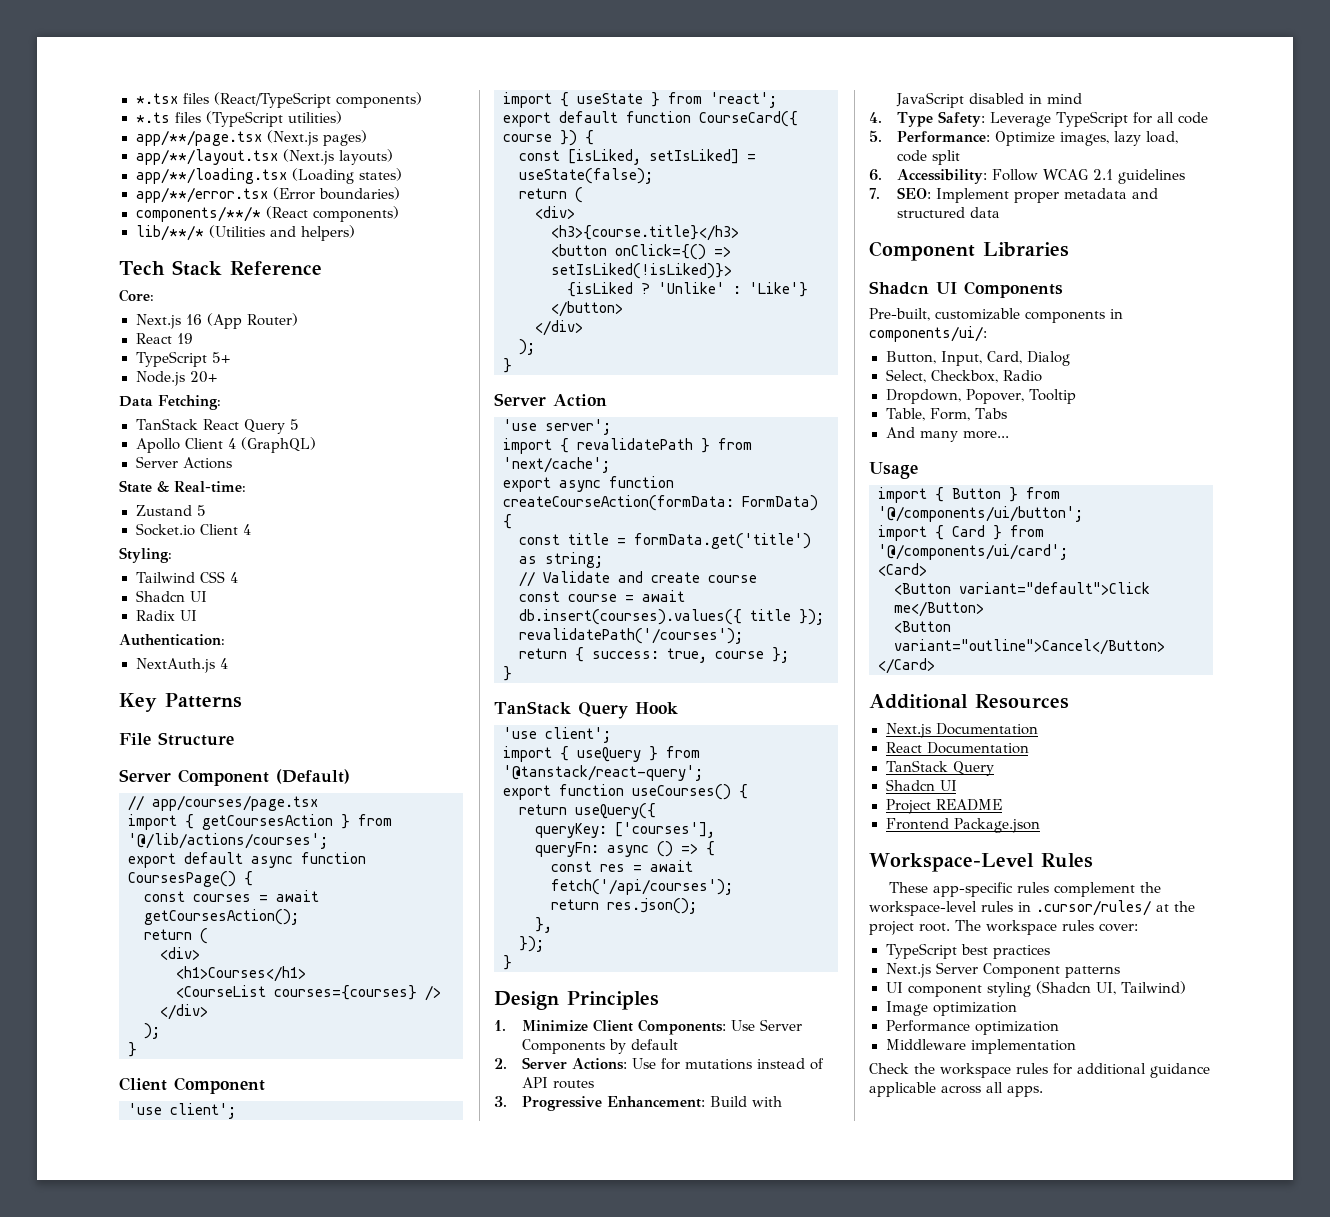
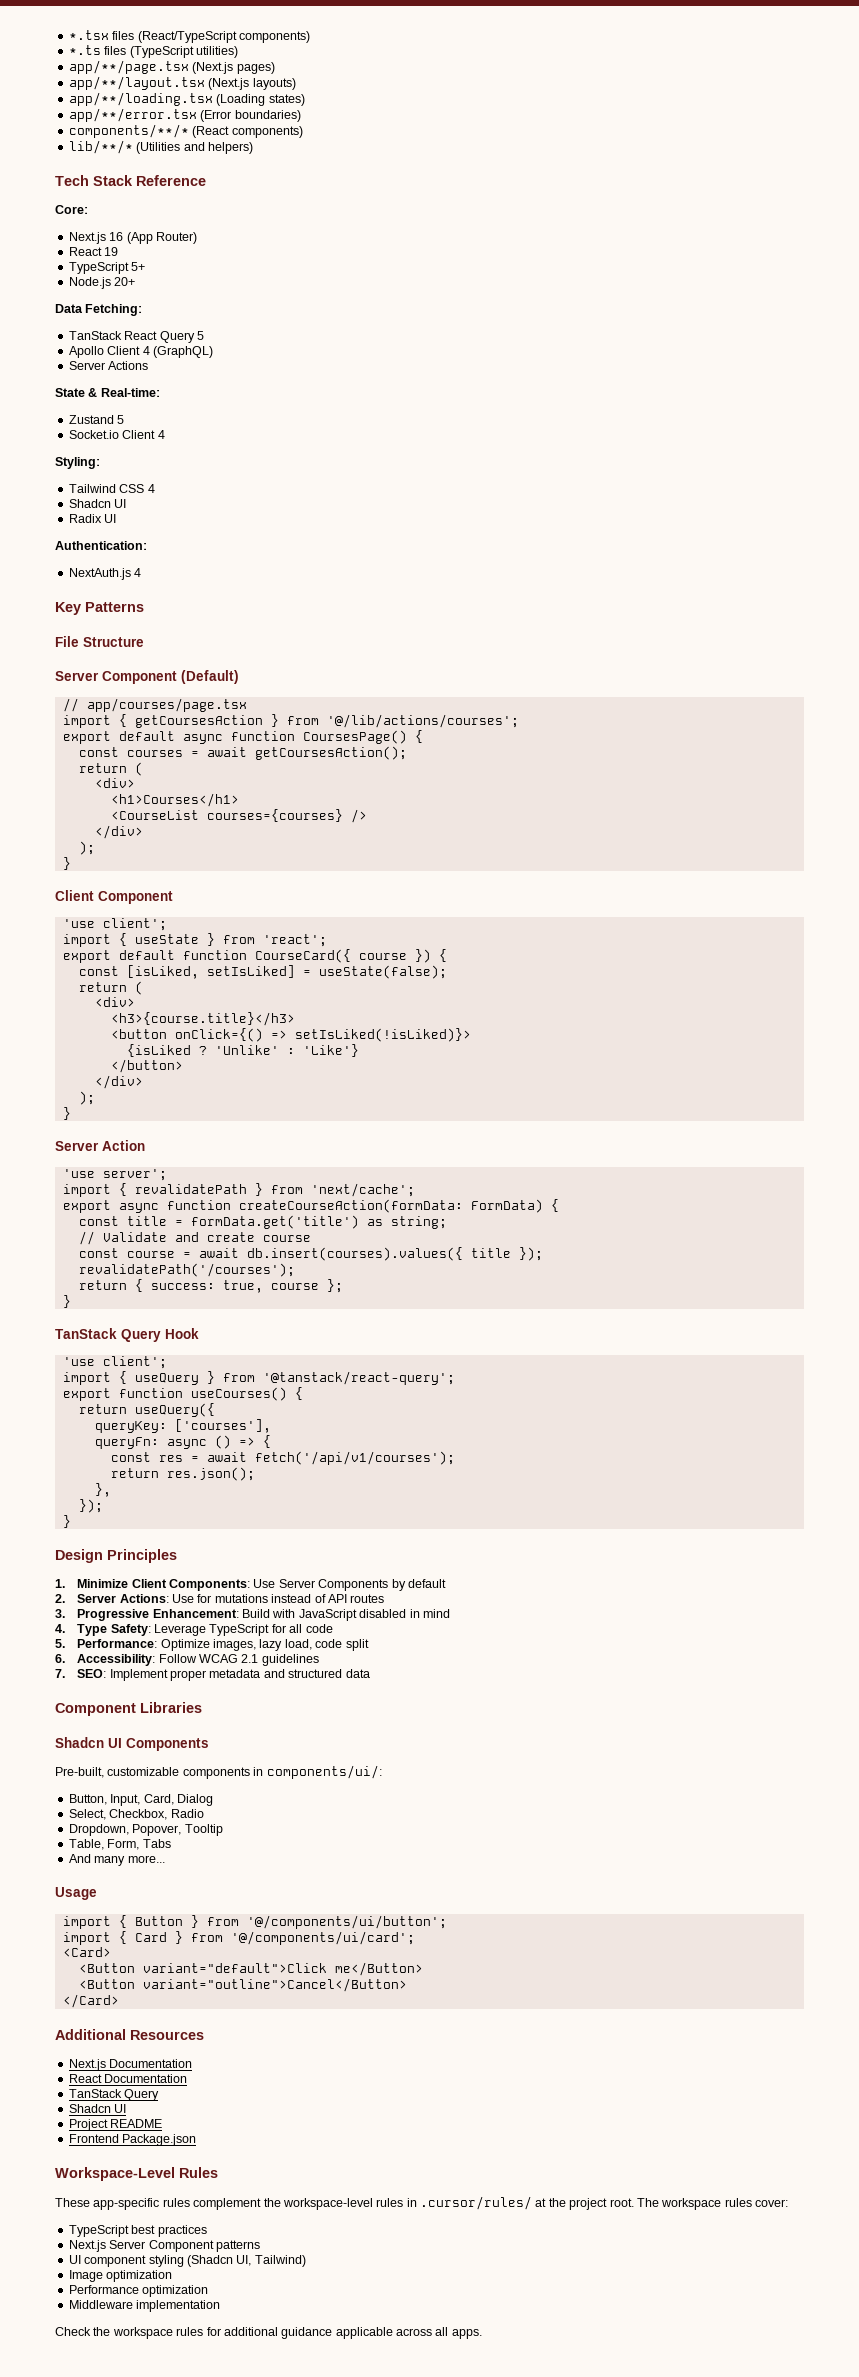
[551,879,733,895] fetch('/api/courses'); -> [254,1451,455,1465] fetch('/api/v1/courses');

